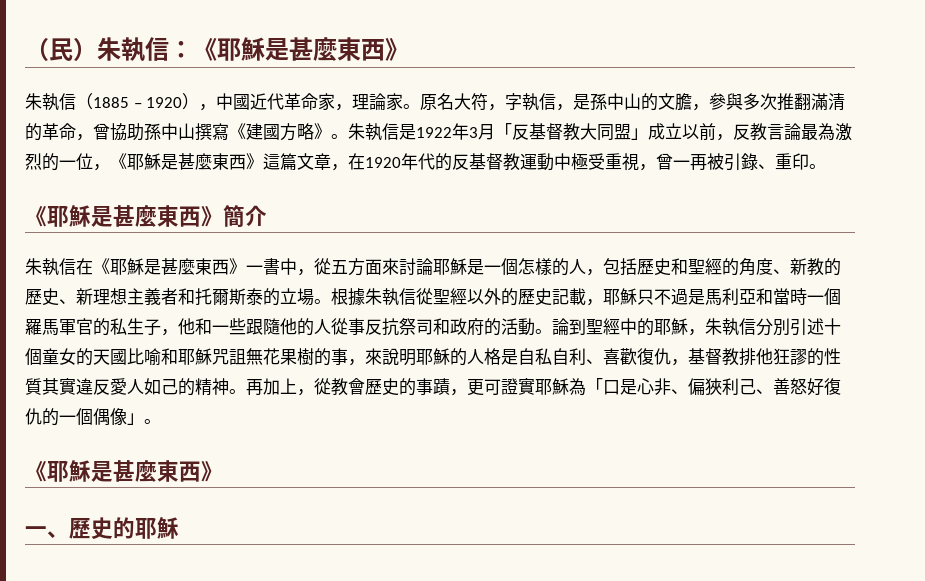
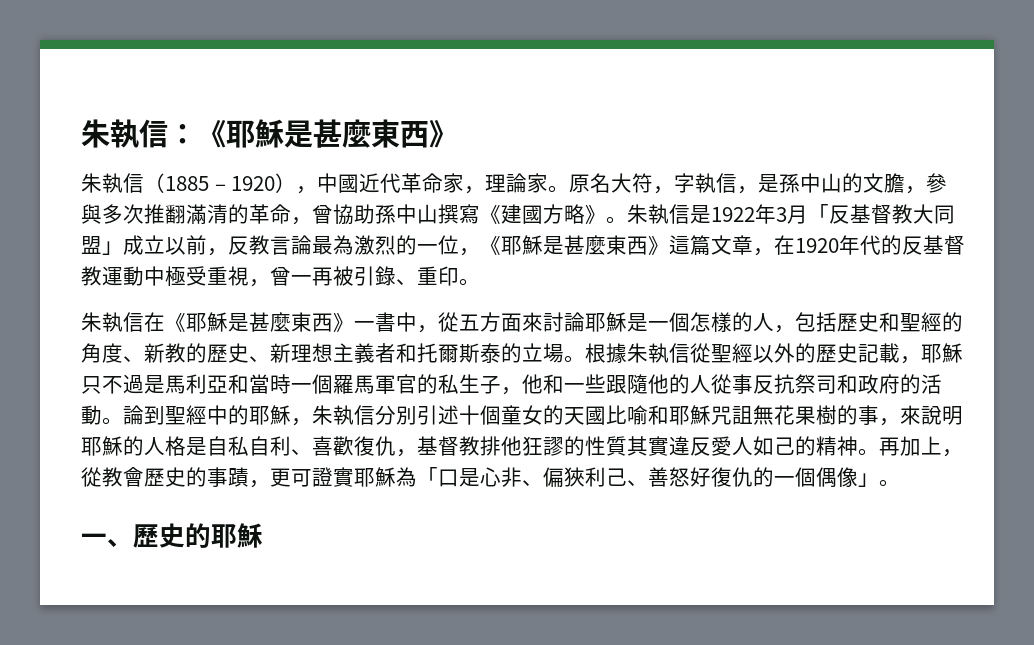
[25,37,97,61] （民） -> (81, 133) none
[25,205,267,228] // 《耶穌是甚麼東西》簡介 -> (480, 282) none
[25,460,223,482] // 《耶穌是甚麼東西》 -> (900, 483) none

